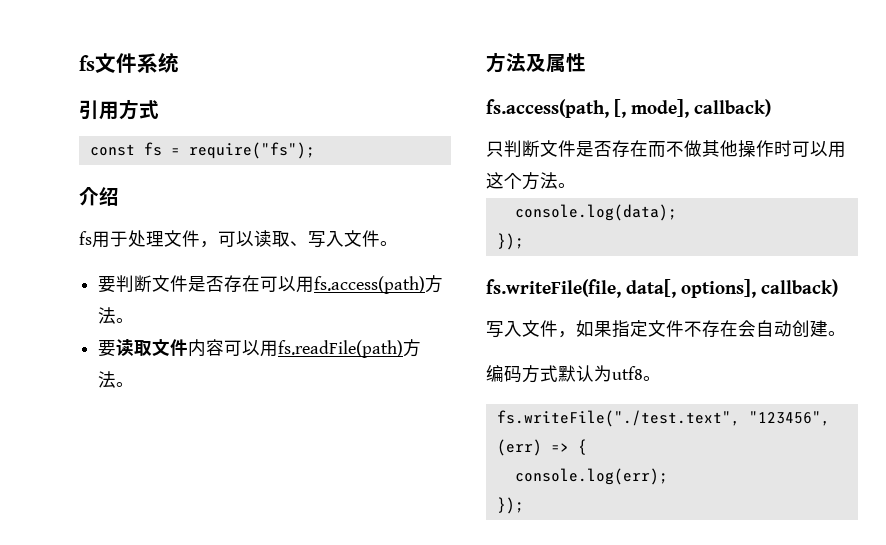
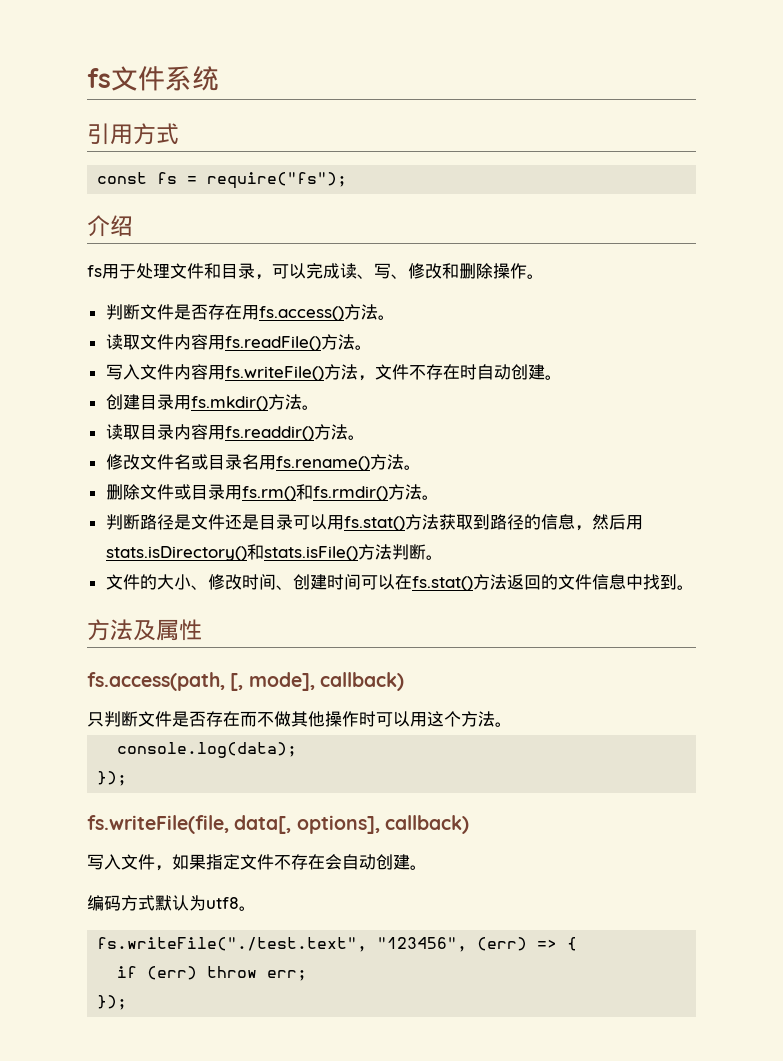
[200,230,398,248] [98,275,444,294] [98,307,135,324] [98,340,117,357] ，可以读取、写入文件。 // 要判断文件是否存在可以用fs.access(path)方法。 // 要 -> [204,263,544,280] [105,304,395,321] 和目录，可以完成读、写、修改和删除操作。 // 判断文件是否存在用fs.access()方法。 //
[224,339,422,358] [98,371,117,388] 可以用fs.readFile(path)方法 -> [207,334,372,351] [105,364,562,381] [105,394,319,411] [105,424,365,441] [105,454,421,471] [105,484,439,501] [105,514,643,531] [105,544,443,561] [105,574,677,591] 用fs.readFile()方法。 // 写入文件内容用fs.writeFile()方法，文件不存在时自动创建。 // 创建目录用fs.mkdir()方法。 // 读取目录内容用fs.readdir()方法。 // 修改文件名或目录名用fs.rename()方法。 // 删除文件或目录用fs.rm()和fs.rmdir()方法。 // 判断路径是文件还是目录可以用fs.stat()方法获取到路径的信息，然后用stats.isDirectory()和stats.isFile()方法判断。 // 文件的大小、修改时间、创建时间可以在fs.stat()方法返回的文件信息中找到
[514,468,668,485] console.log(err); -> [117,966,308,981] if (err) throw err;

